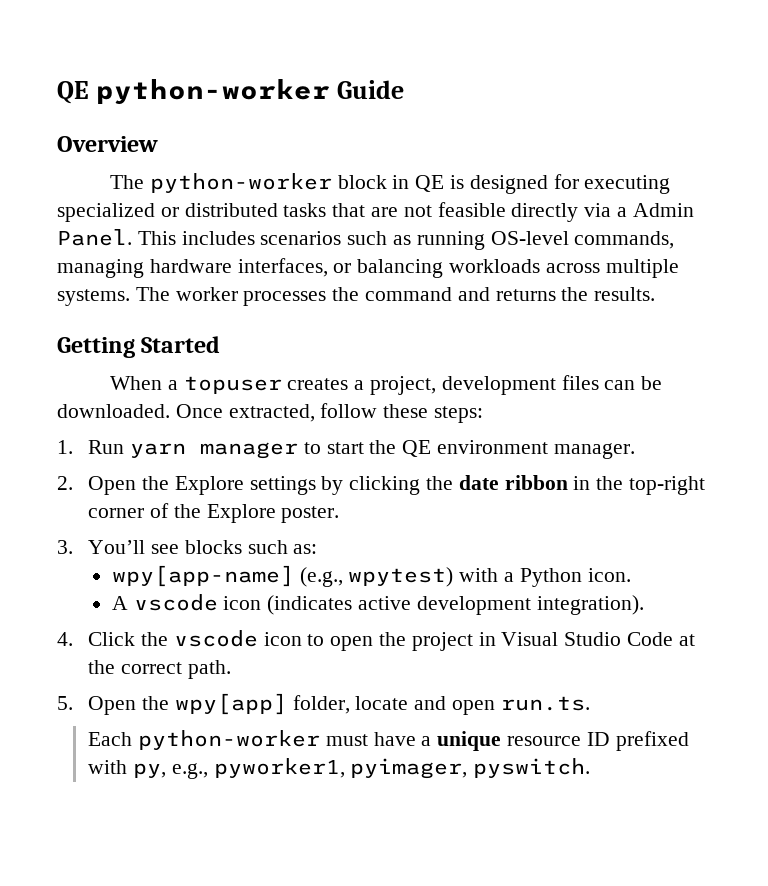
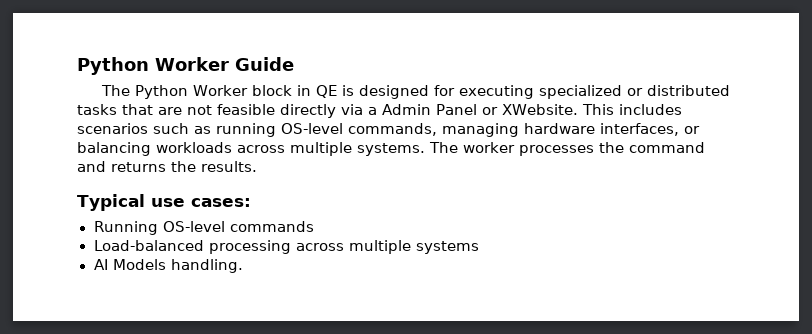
[57,79,331,105] QE python-worker -> [77,57,229,75] Python Worker
[57,136,158,152] [110,173,332,193] // Overview // The python-worker -> [100,85,248,99] // The Python Worker
[57,229,132,246] Panel. -> [436,104,578,115] Panel or XWebsite.
[57,336,221,358] [110,375,663,395] [57,403,484,423] [57,440,635,459] [57,475,706,495] [88,503,340,523] [57,540,318,554] [111,565,631,587] [111,594,644,615] [57,630,695,651] [88,660,231,679] [57,693,590,715] [88,730,689,751] [88,758,591,779] Getting Started // When a topuser creates a project, development files can be downloaded. Once extracted, follow these steps: // 1. Run yarn manager to start the QE environment manager. // 2. Open the Explore settings by clicking the date ribbon in the top-right corner of the Explore poster. // 3. You’ll see blocks such as: // wpy[app-name] (e.g., wpytest) with a Python icon. // A vscode icon (indicates active development integration). // 4. Click the vscode icon to open the project in Visual Studio Code at the correct path. // 5. Open the wpy[app] folder, locate and open run.ts. // Each python-worker must have a unique resource ID prefixed with py, e.g., pyworker1, pyimager, pyswitch. -> [77,194,251,211] [93,221,314,235] [93,240,479,254] [93,259,243,273] Typical use cases: // Running OS-level commands // Load-balanced processing across multiple systems // AI Models handling.

